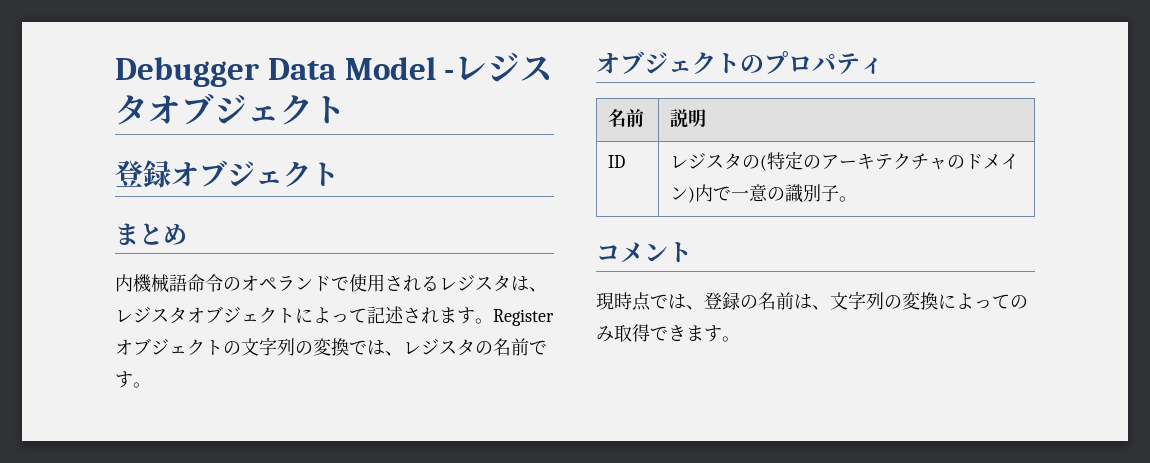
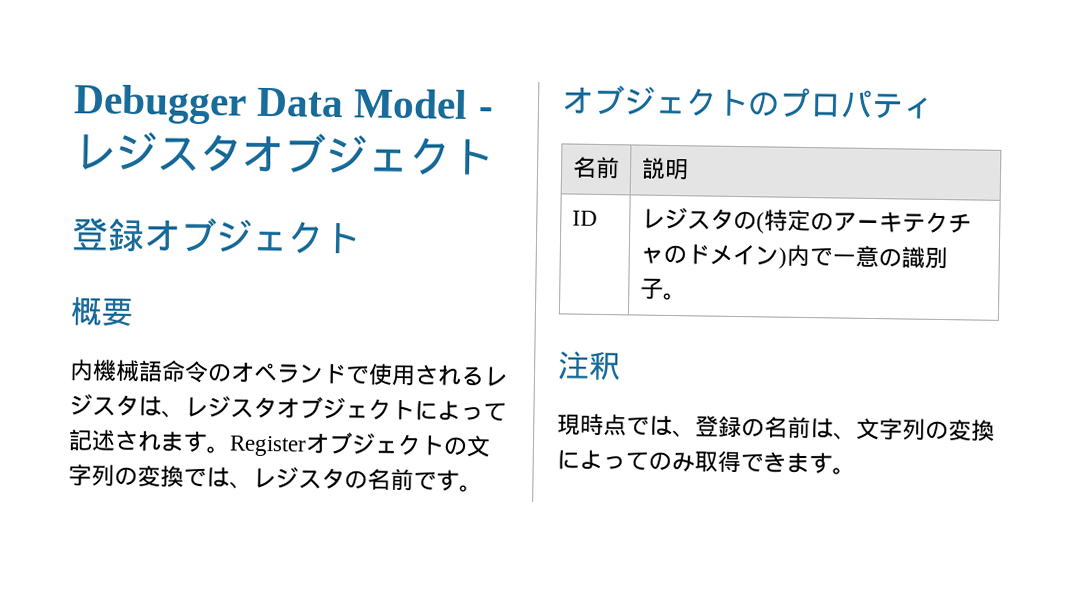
[115,223,187,245] まとめ -> [70,296,134,327] 概要
[596,242,692,263] コメント -> [557,350,621,382] 注釈

